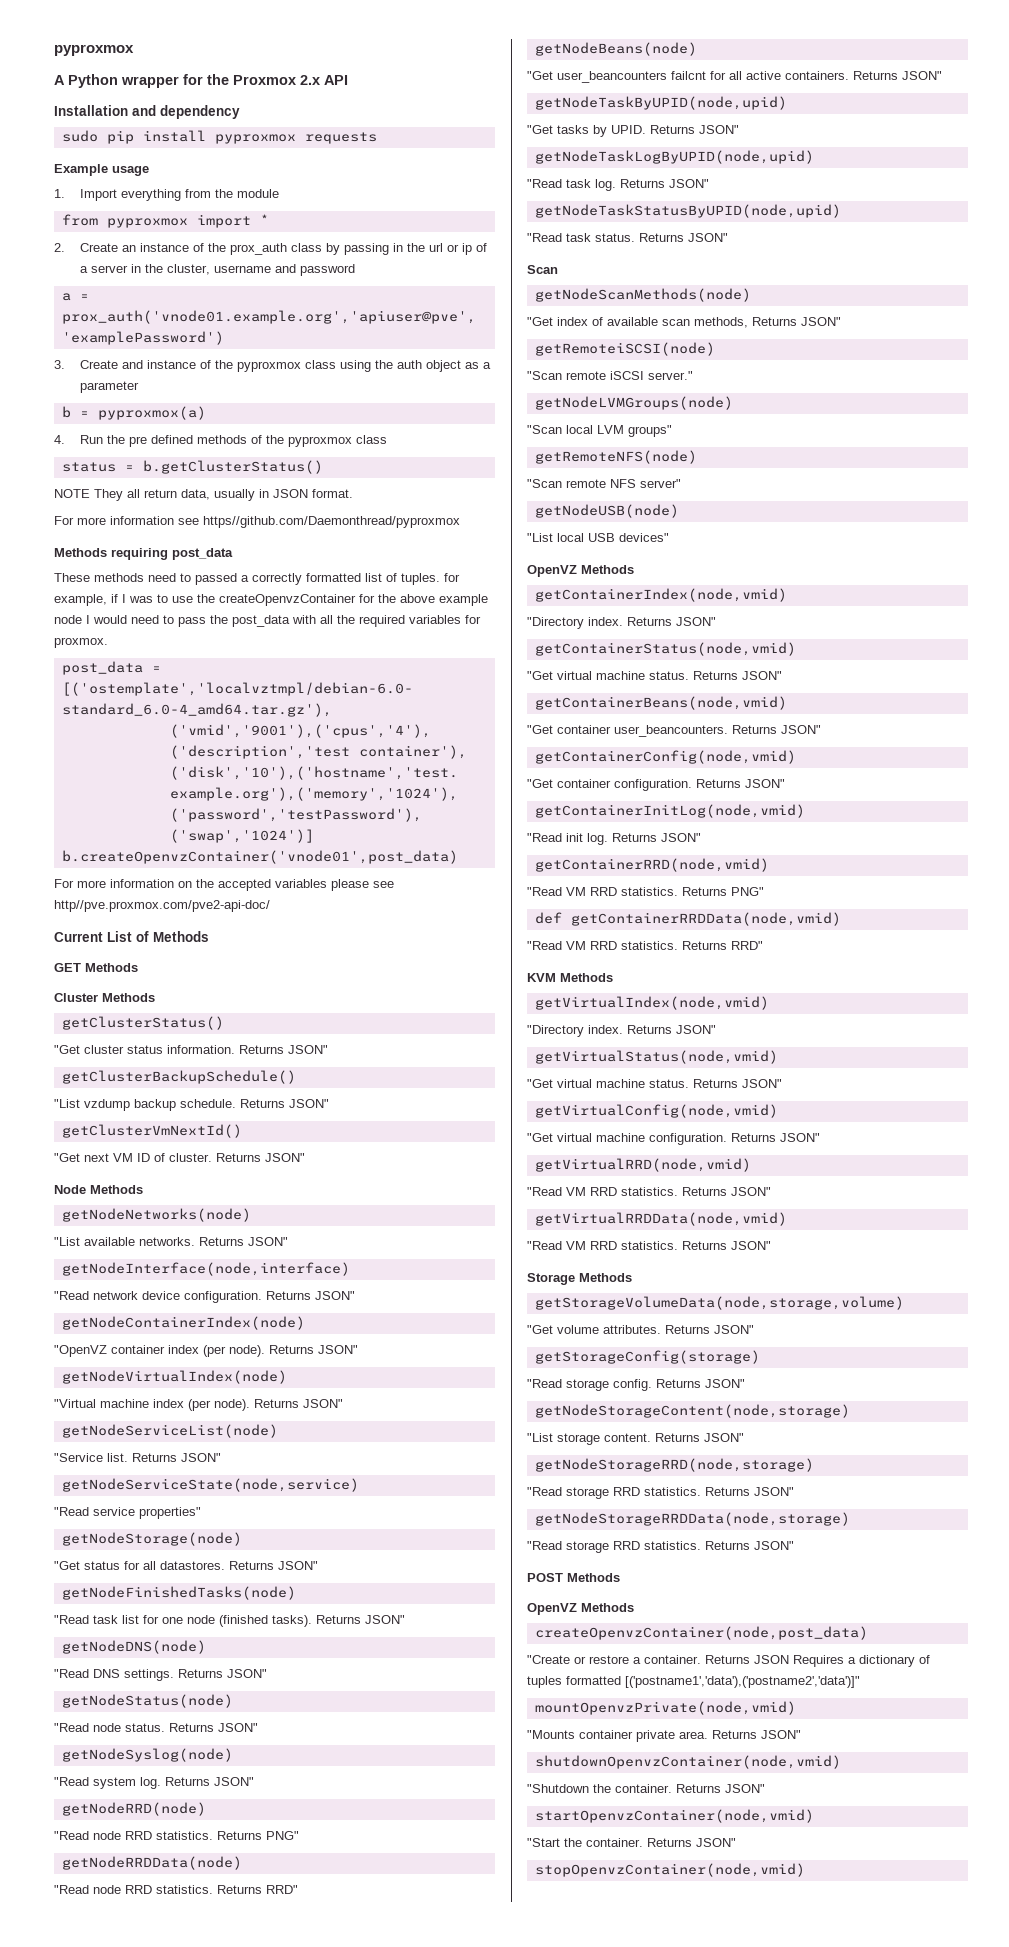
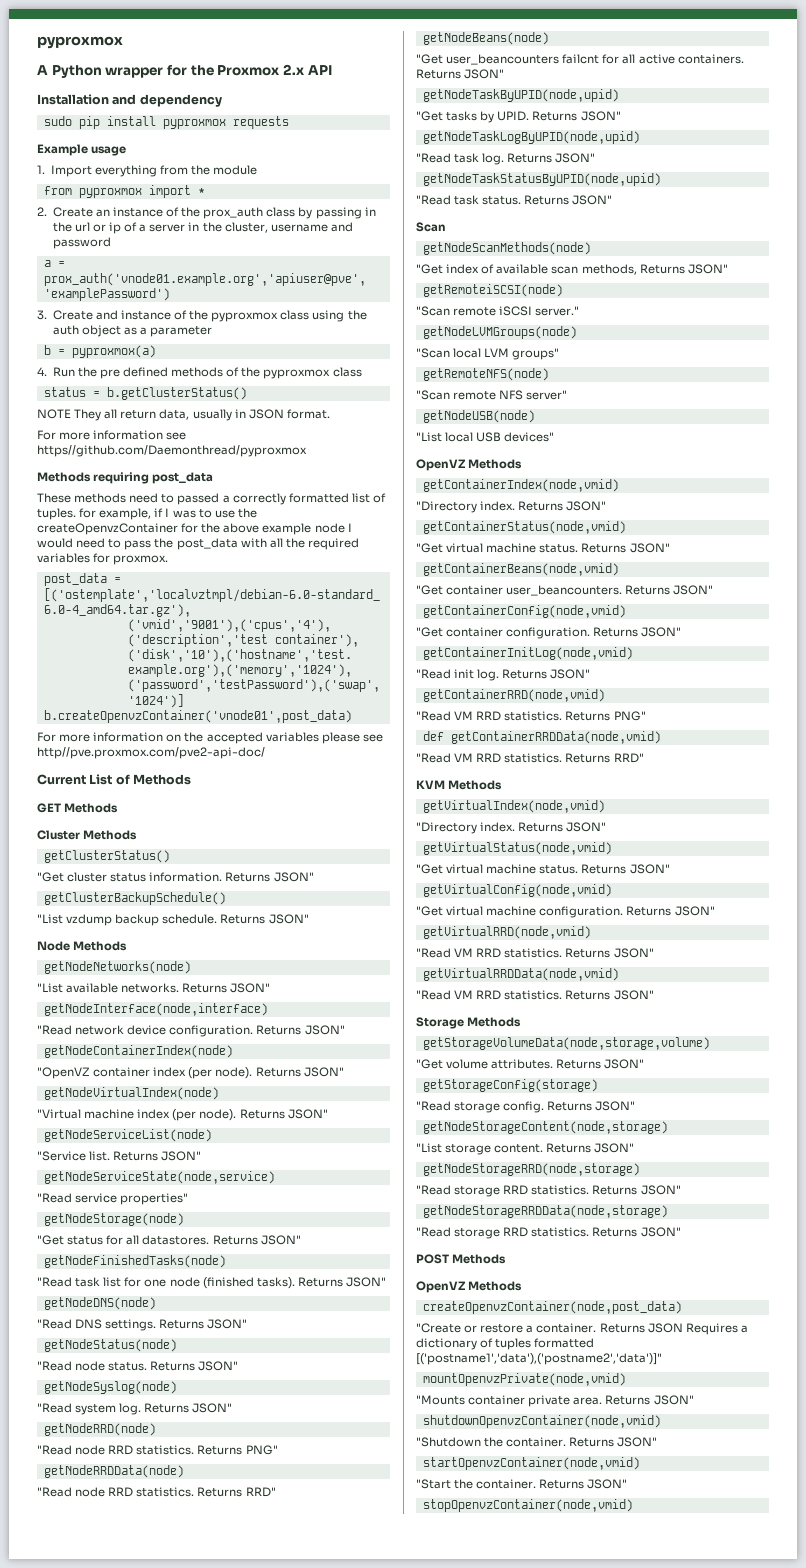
[61,1124,242,1138] [54,1153,305,1162] // getClusterVmNextId() // "Get next VM ID of cluster. Returns JSON" -> (309, 919) none

